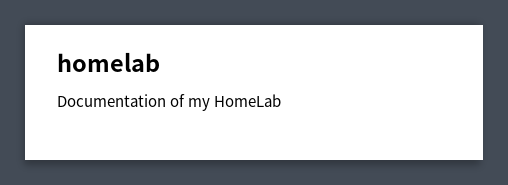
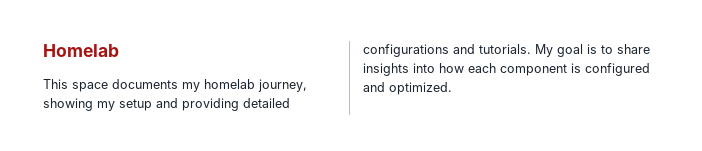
[57,52,160,72] [57,94,282,111] homelab // Documentation of my HomeLab -> [43,44,119,57] [43,79,307,92] [43,98,290,111] [363,44,650,57] [363,63,650,76] [363,82,452,95] Homelab // This space documents my homelab journey, showing my setup and providing detailed configurations and tutorials. My goal is to share insights into how each component is configured and optimized.

